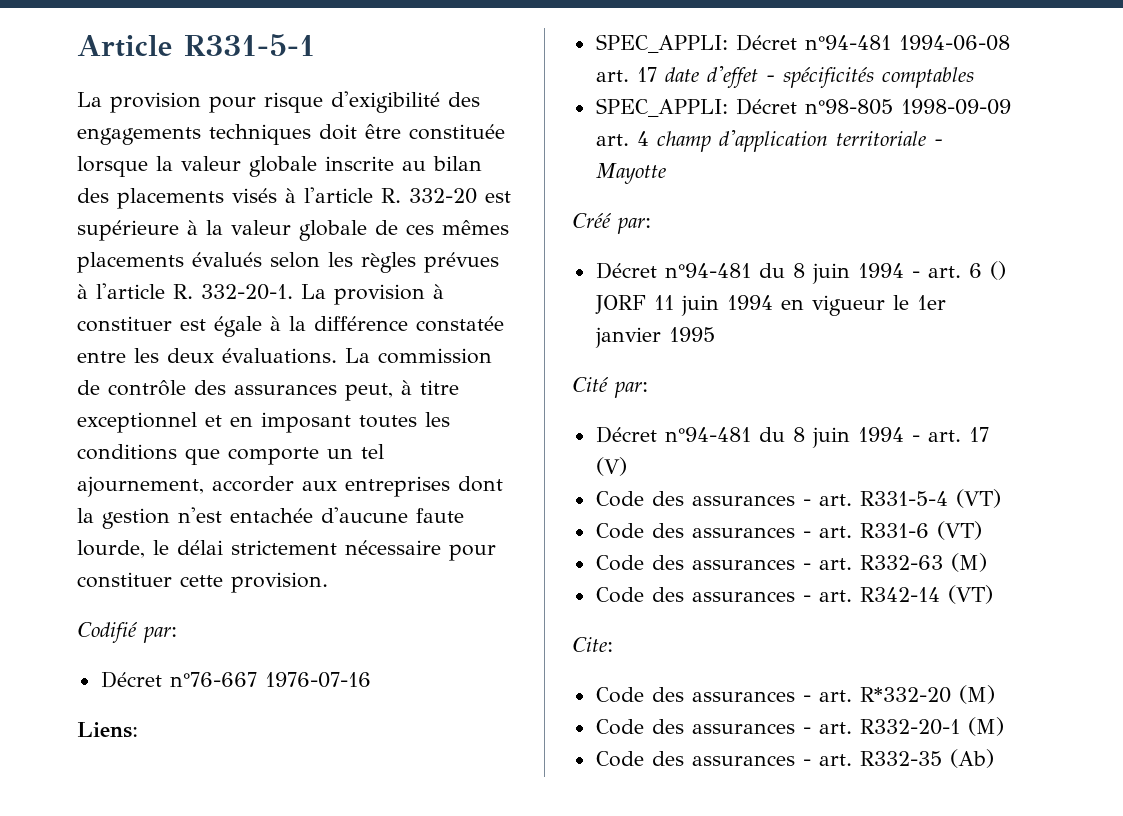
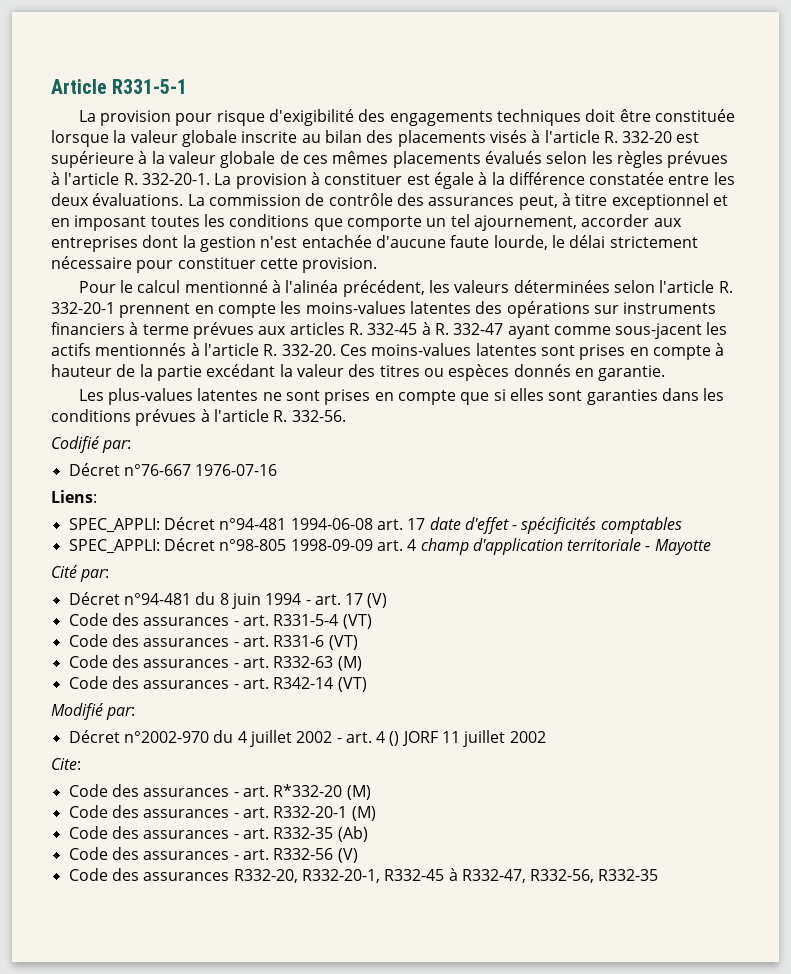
(328, 582) none -> [78,280,733,297] [51,301,717,318] [51,322,728,339] [51,343,725,360] [51,364,666,381] [78,388,725,405] [51,409,346,426] // Pour le calcul mentionné à l'alinéa précédent, les valeurs déterminées selon l'article R. 332-20-1 prennent en compte les moins-values latentes des opérations sur instruments financiers à terme prévues aux articles R. 332-45 à R. 332-47 ayant comme sous-jacent les actifs mentionnés à l'article R. 332-20. Ces moins-values latentes sont prises en compte à hauteur de la partie excédant la valeur des titres ou espèces donnés en garantie. // Les plus-values latentes ne sont prises en compte que si elles sont garanties dans les conditions prévues à l'article R. 332-56.
[572,213,651,234] [595,261,1006,284] [594,295,946,316] [594,327,715,348] // Créé par: // Décret n°94-481 du 8 juin 1994 - art. 6 () JORF 11 juin 1994 en vigueur le 1er janvier 1995 -> (711, 547) none
(993, 594) none -> [51,703,136,720] [68,730,546,747] // Modifié par: // Décret n°2002-970 du 4 juillet 2002 - art. 4 () JORF 11 juillet 2002
(994, 758) none -> [68,847,358,863] [68,868,659,883] // Code des assurances - art. R332-56 (V) // Code des assurances R332-20, R332-20-1, R332-45 à R332-47, R332-56, R332-35

